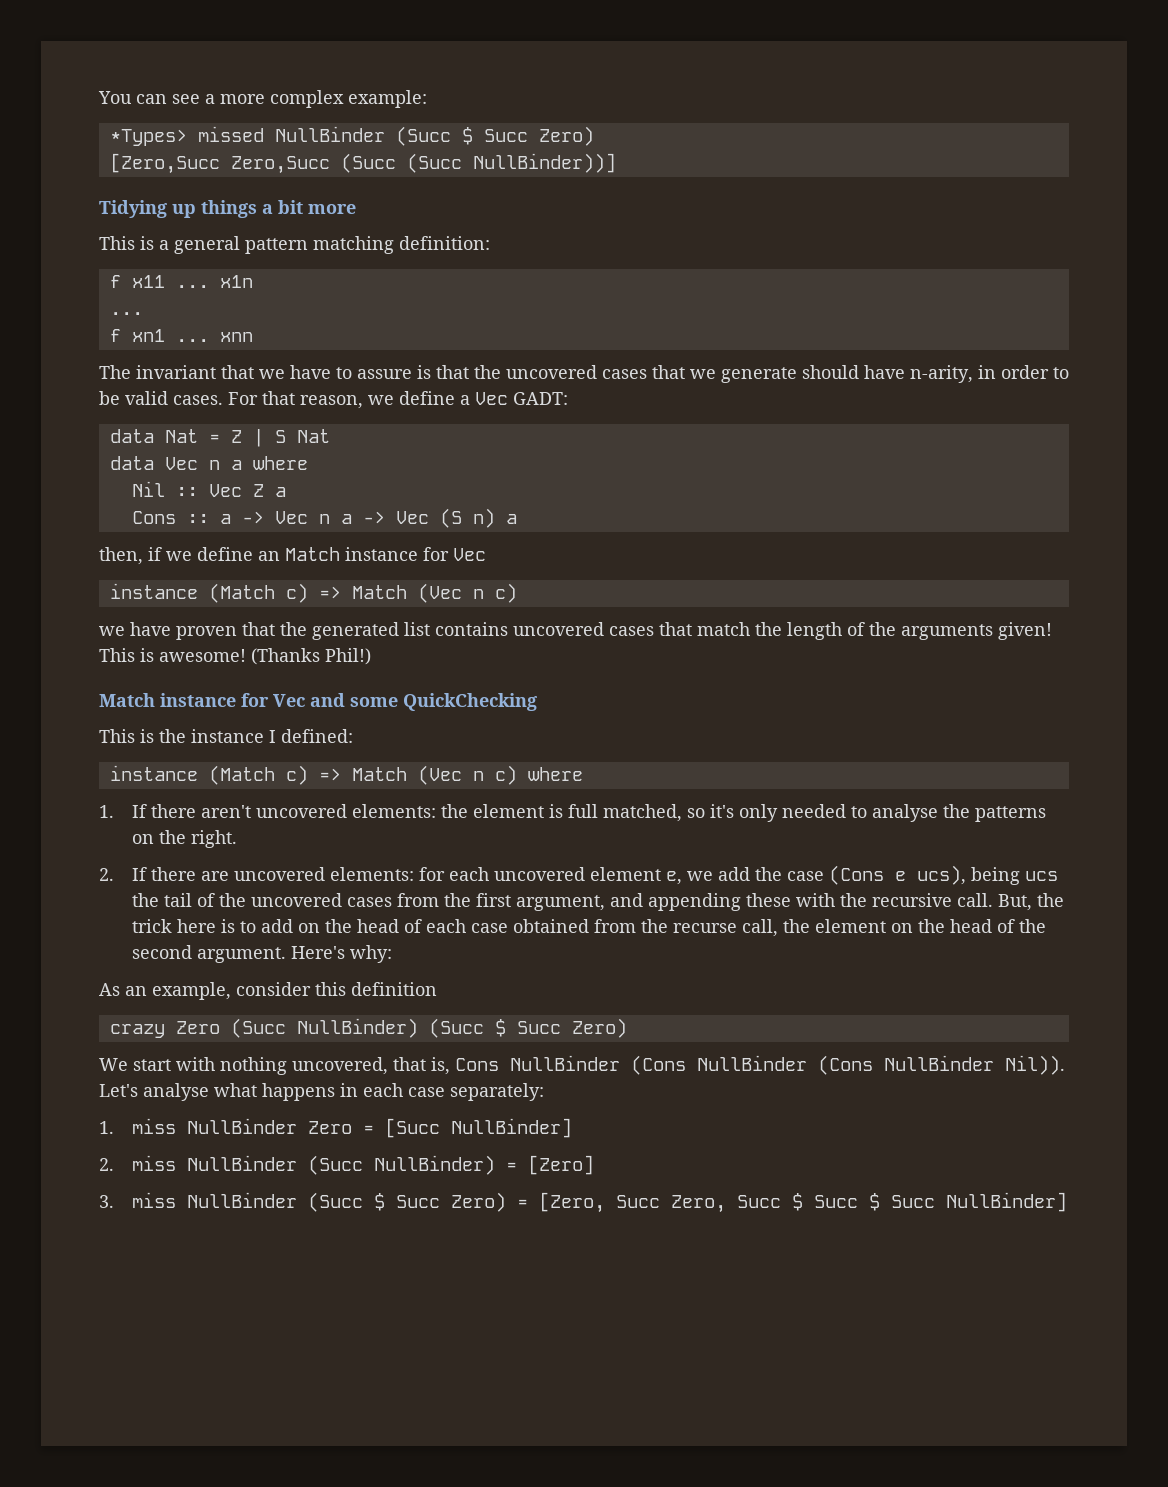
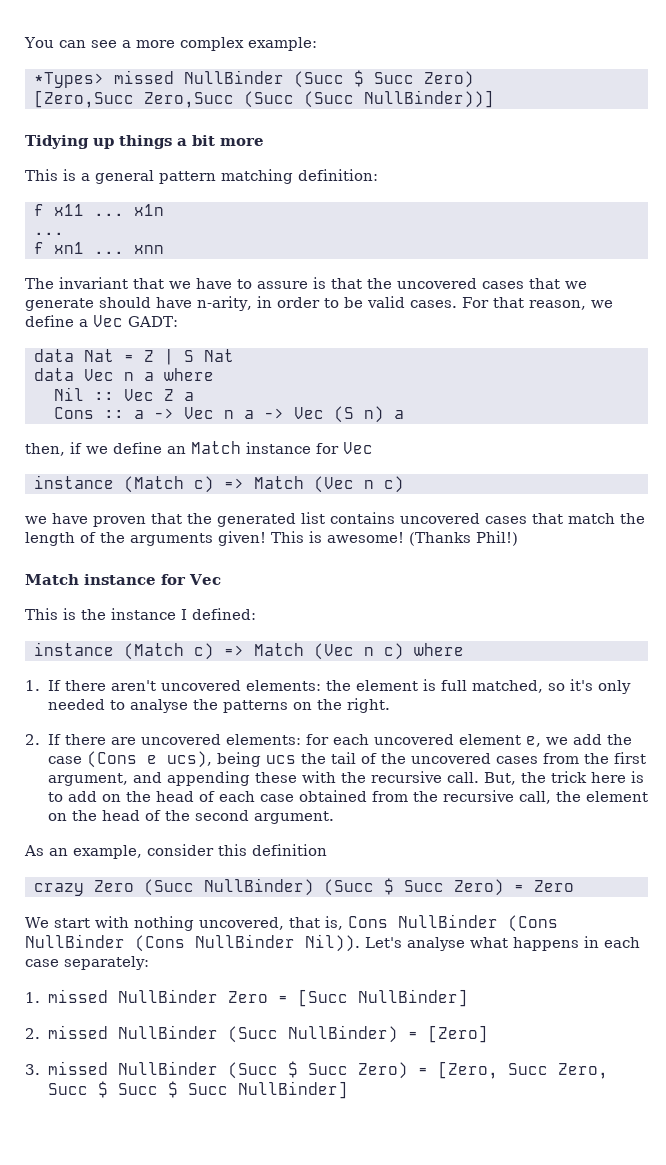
[310,693,537,711] and some QuickChecking -> (221, 579) none
[672,923,737,933] recurse -> [442,790,514,802] recursive
[290,945,392,963] Here's why: -> (334, 817) none
(627, 1028) none -> [514,880,574,892] = Zero
[131,1118,176,1134] miss -> [47,989,108,1003] missed
[131,1155,176,1171] miss -> [47,1025,108,1039] missed
[131,1192,176,1208] miss -> [47,1061,108,1075] missed

